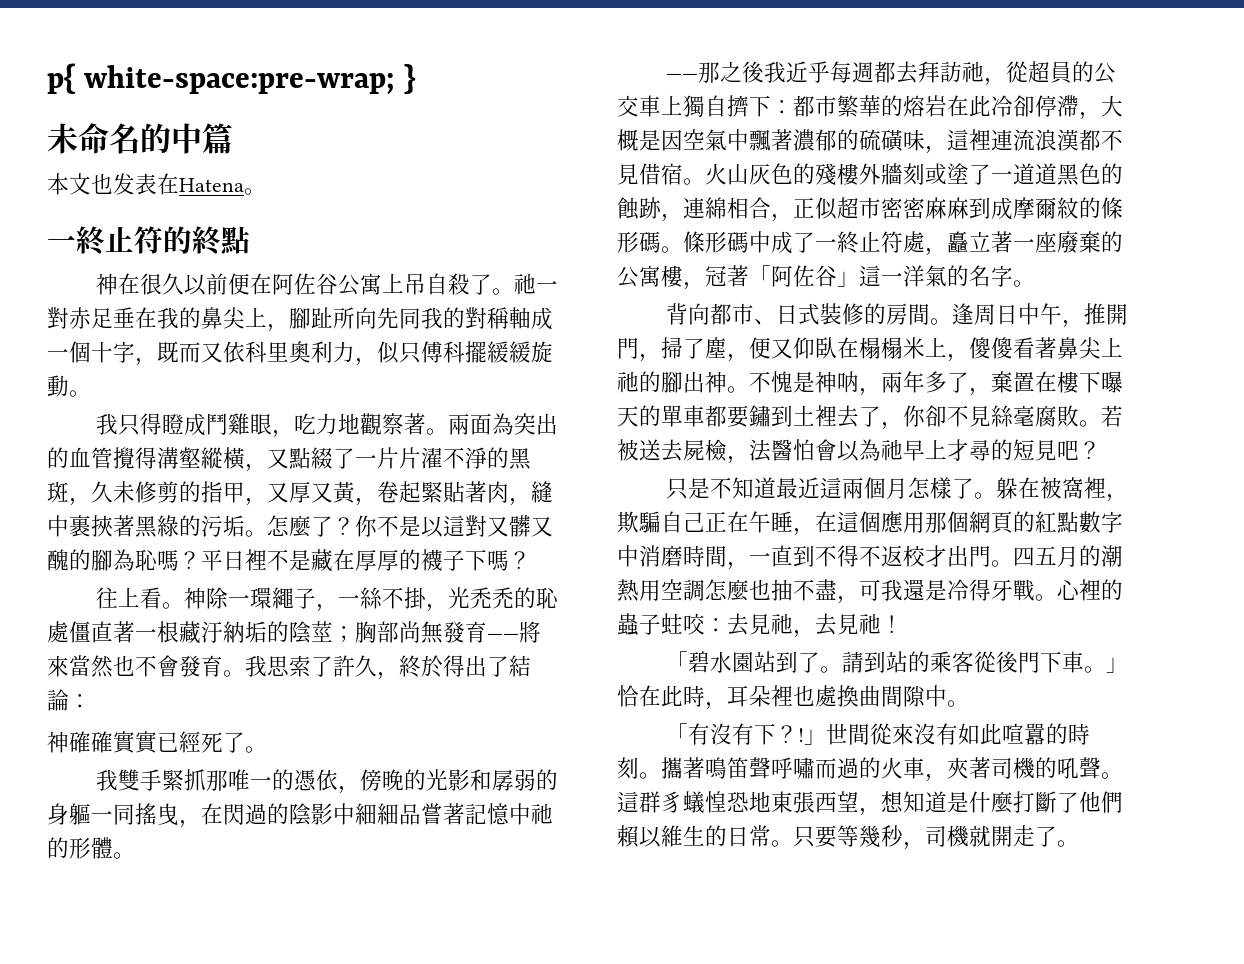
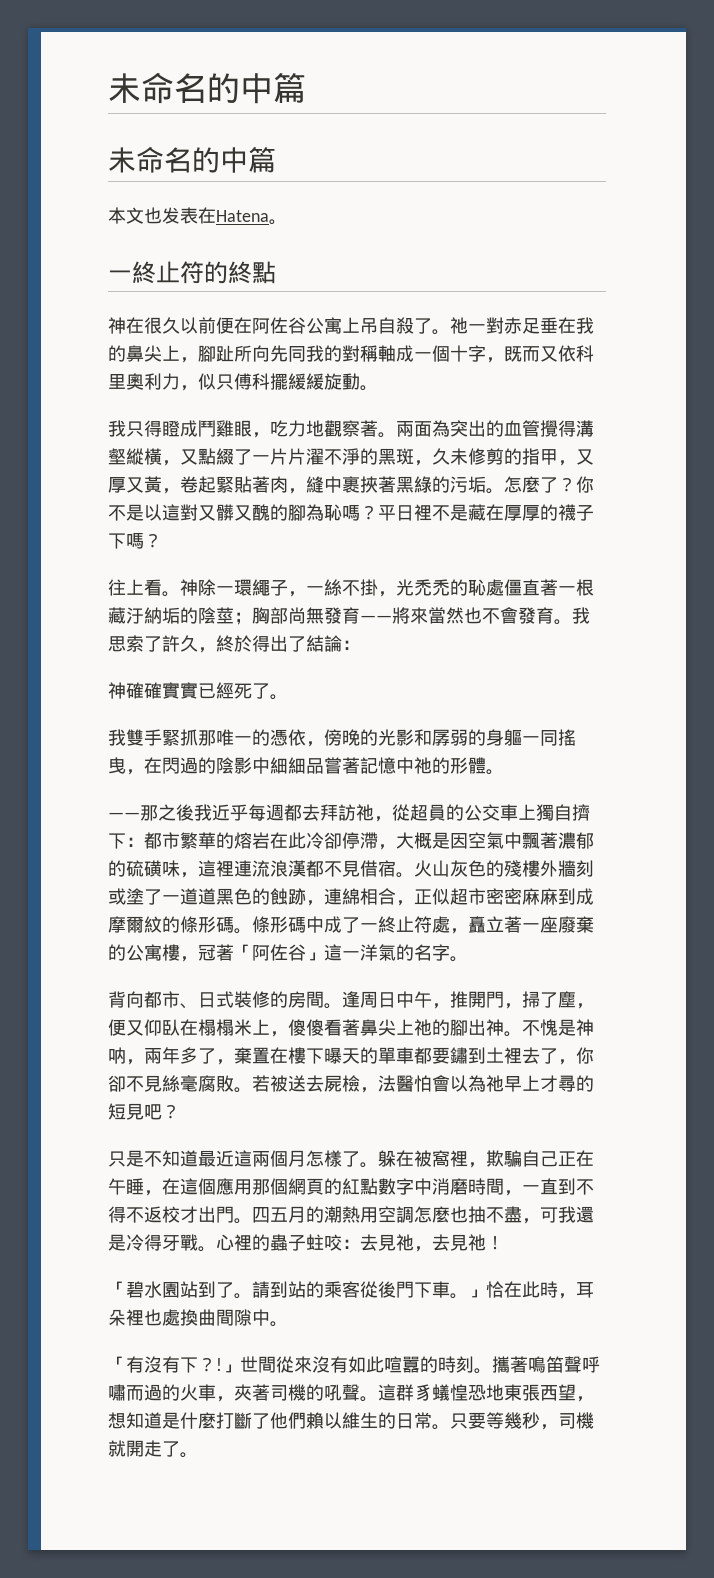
[47,63,417,94] p{ white-space:pre-wrap; } -> [108,72,306,104] 未命名的中篇

